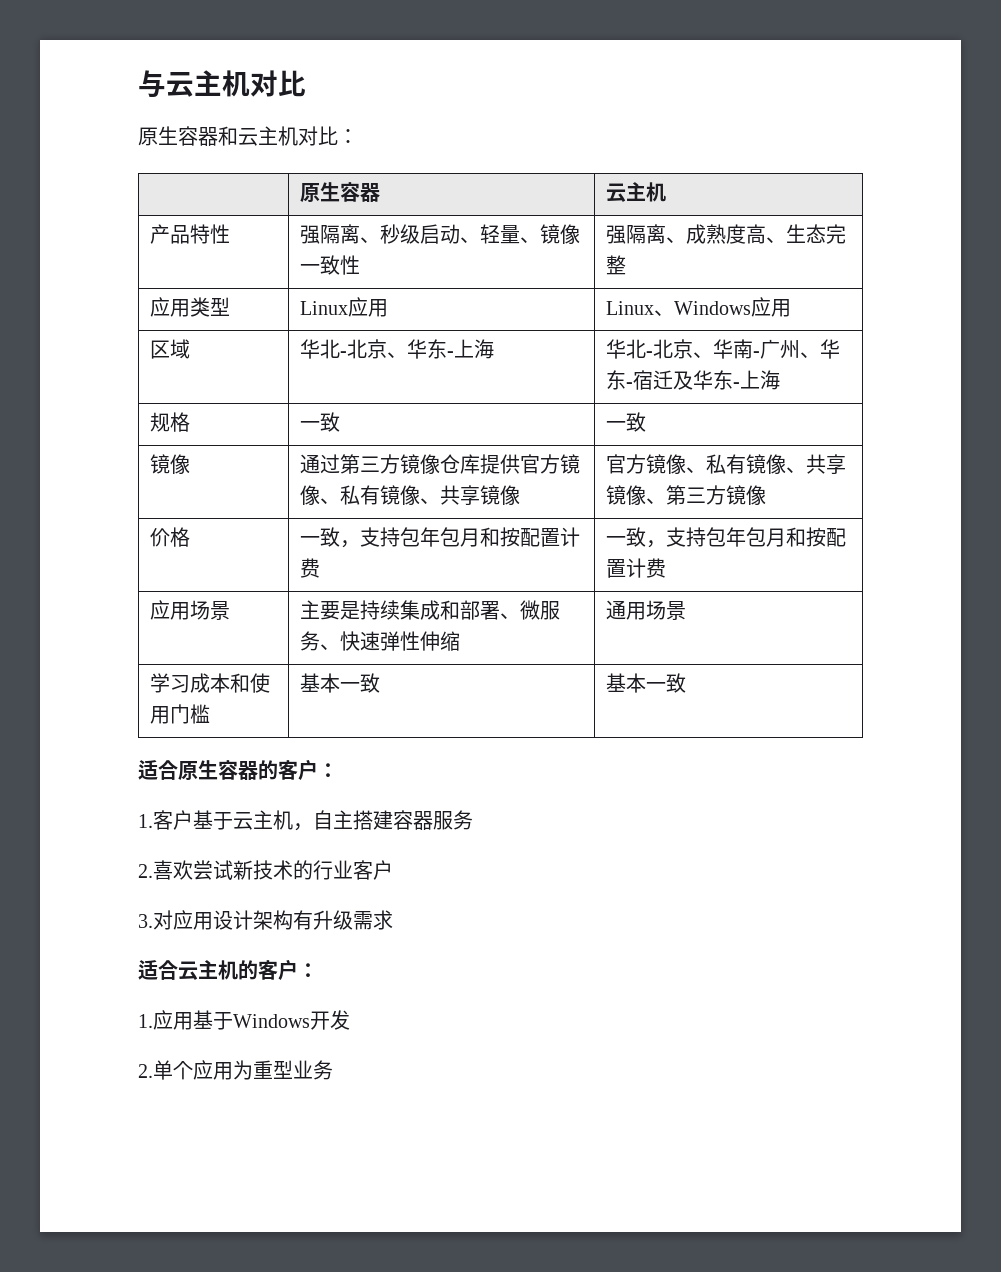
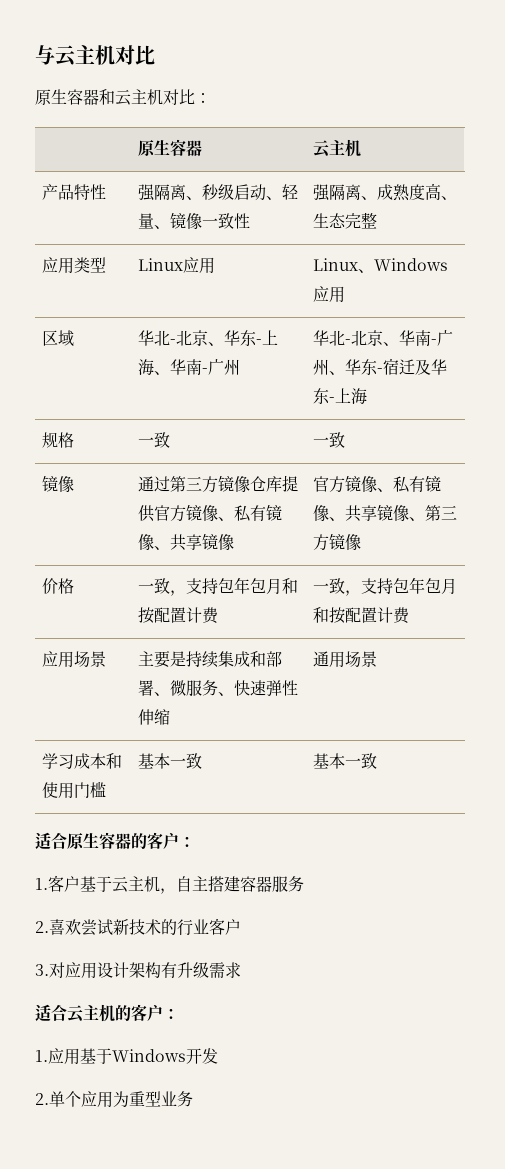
(495, 349) none -> [153,359,240,375] 、华南-广州

